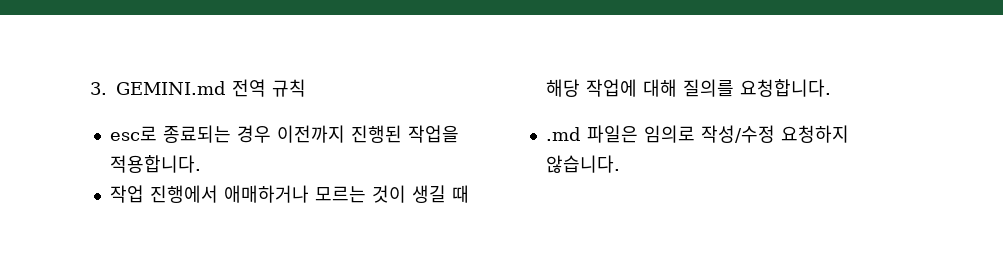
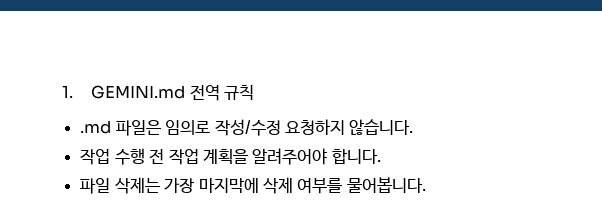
[90,82,107,95] 3. -> [62,85,73,98] 1.
[109,125,459,143] [109,155,201,173] [109,185,469,203] [545,79,831,97] // esc로 종료되는 경우 이전까지 진행된 작업을 적용합니다. // 작업 진행에서 애매하거나 모르는 것이 생길 때 해당 작업에 대해 질의를 요청합니다. -> (255, 93) none
(620, 164) none -> [80,148,381,165] [80,177,426,194] // 작업 수행 전 작업 계획을 알려주어야 합니다. // 파일 삭제는 가장 마지막에 삭제 여부를 물어봅니다.

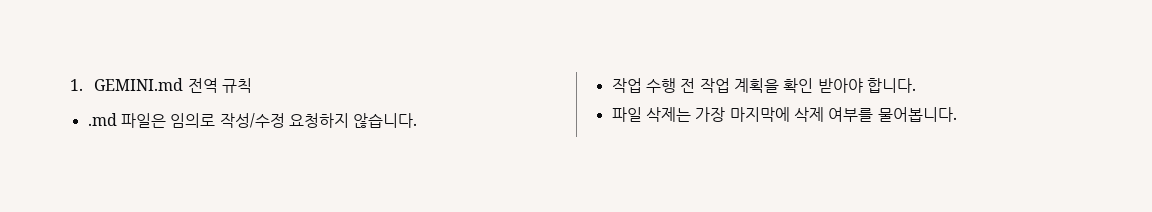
[252,148,328,165] 알려주어야 -> [783,78,863,93] 확인 받아야

